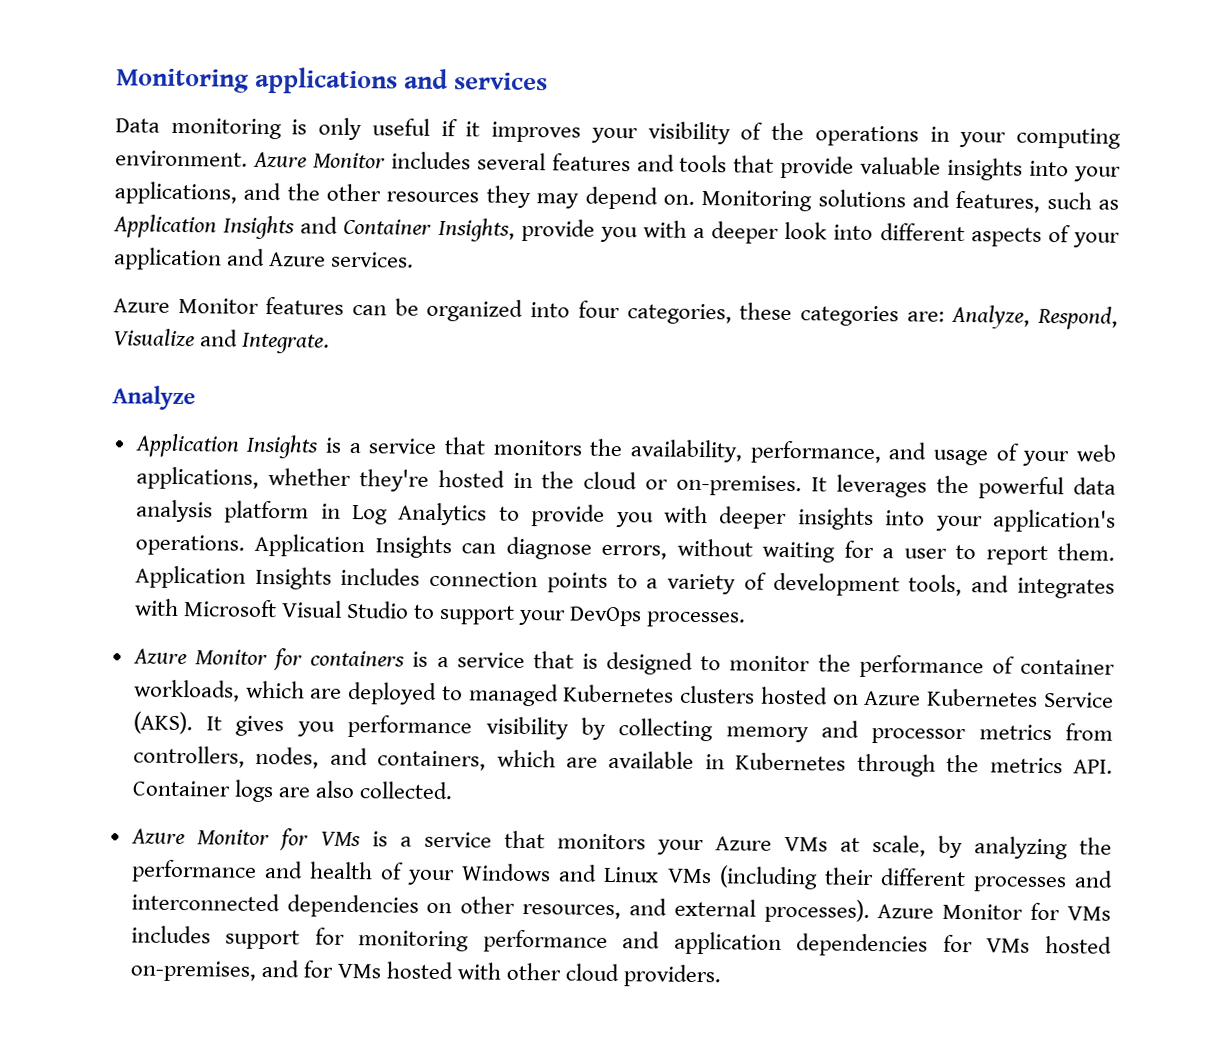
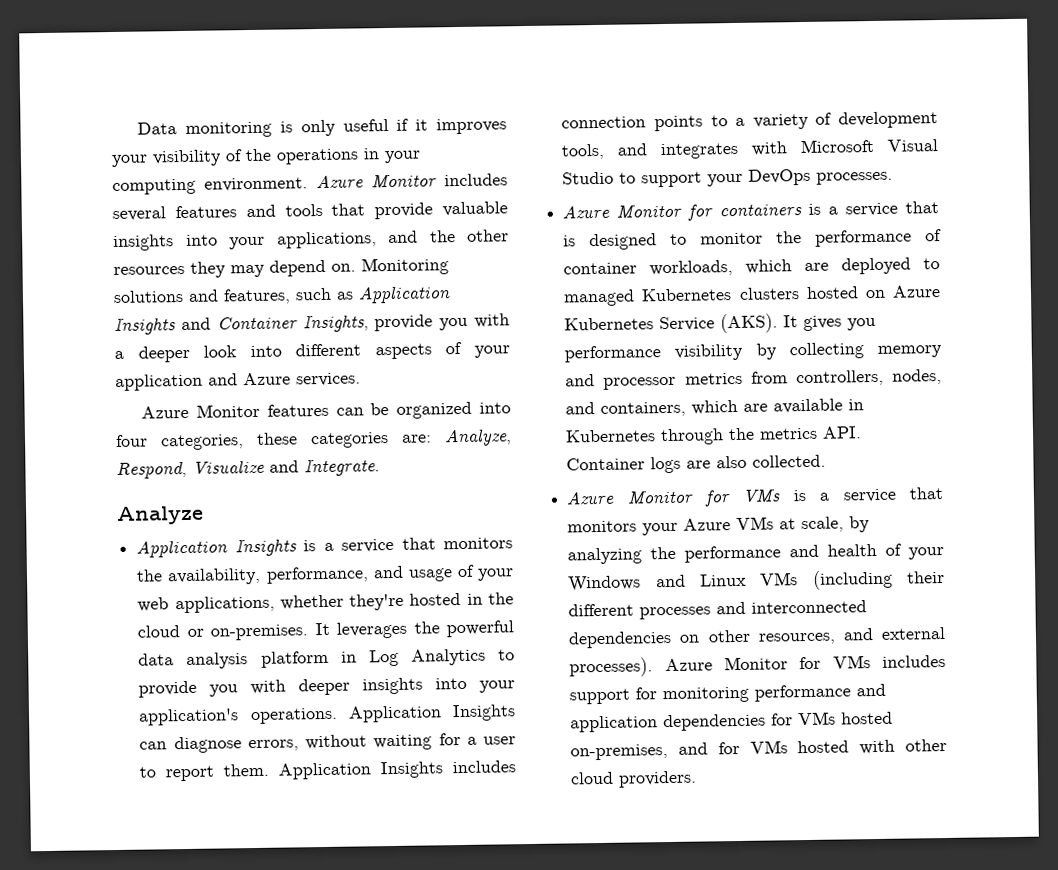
[116,66,549,95] Monitoring applications and services // -> (137, 128) none

